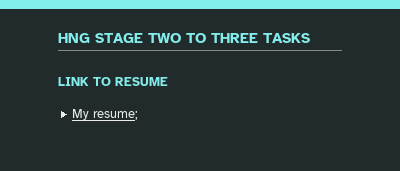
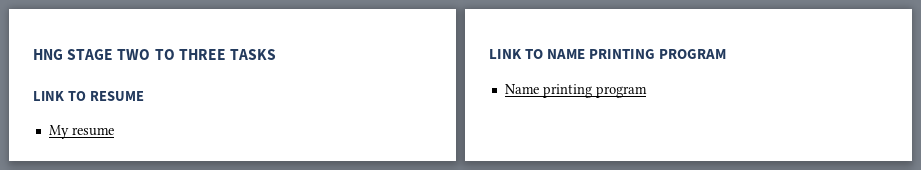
[93,111,139,120] resume; -> [71,127,114,136] [489,49,727,59] [504,84,647,98] resume // LINK TO NAME PRINTING PROGRAM // Name printing program

